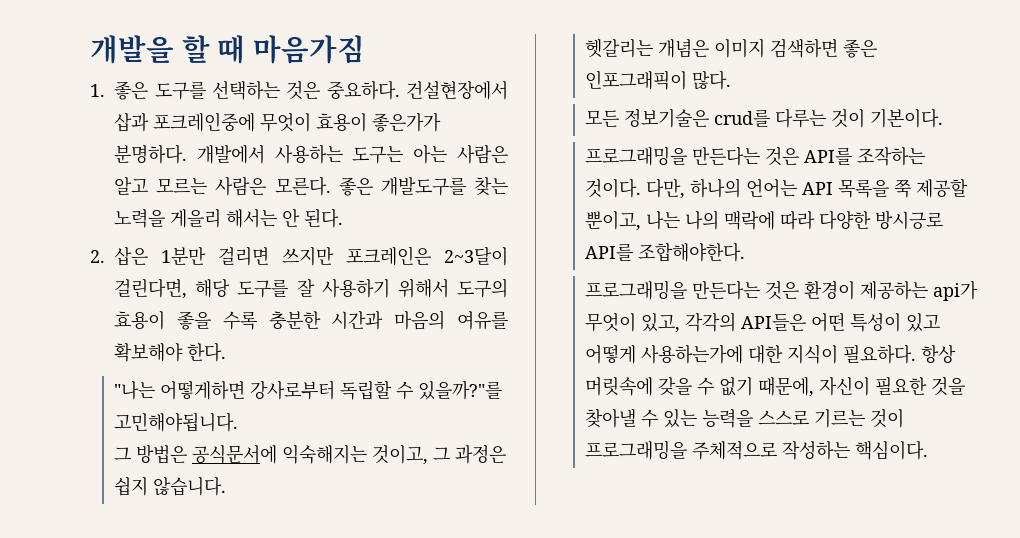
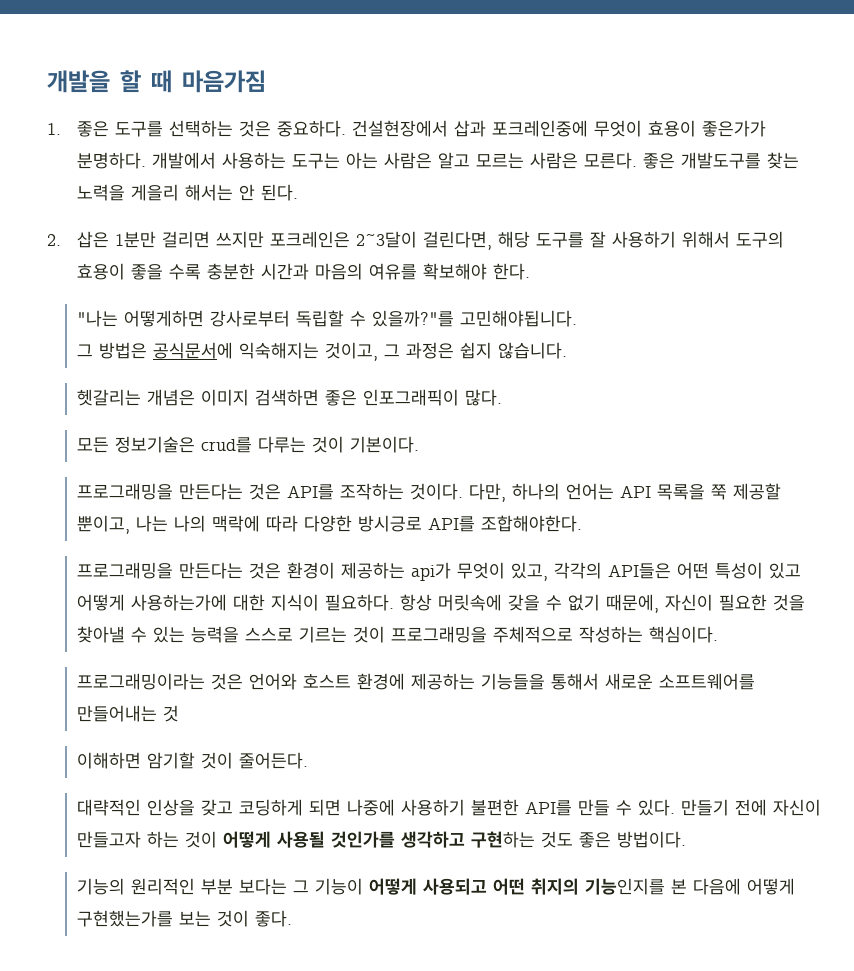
(929, 450) none -> [77,673,756,690] [77,705,180,722] [77,752,309,769] [77,799,822,816] [77,831,687,848] [77,878,796,895] [77,910,293,927] // 프로그래밍이라는 것은 언어와 호스트 환경에 제공하는 기능들을 통해서 새로운 소프트웨어를 만들어내는 것 // 이해하면 암기할 것이 줄어든다. // 대략적인 인상을 갖고 코딩하게 되면 나중에 사용하기 불편한 API를 만들 수 있다. 만들기 전에 자신이 만들고자 하는 것이 어떻게 사용될 것인가를 생각하고 구현하는 것도 좋은 방법이다. // 기능의 원리적인 부분 보다는 그 기능이 어떻게 사용되고 어떤 취지의 기능인지를 본 다음에 어떻게 구현했는가를 보는 것이 좋다.

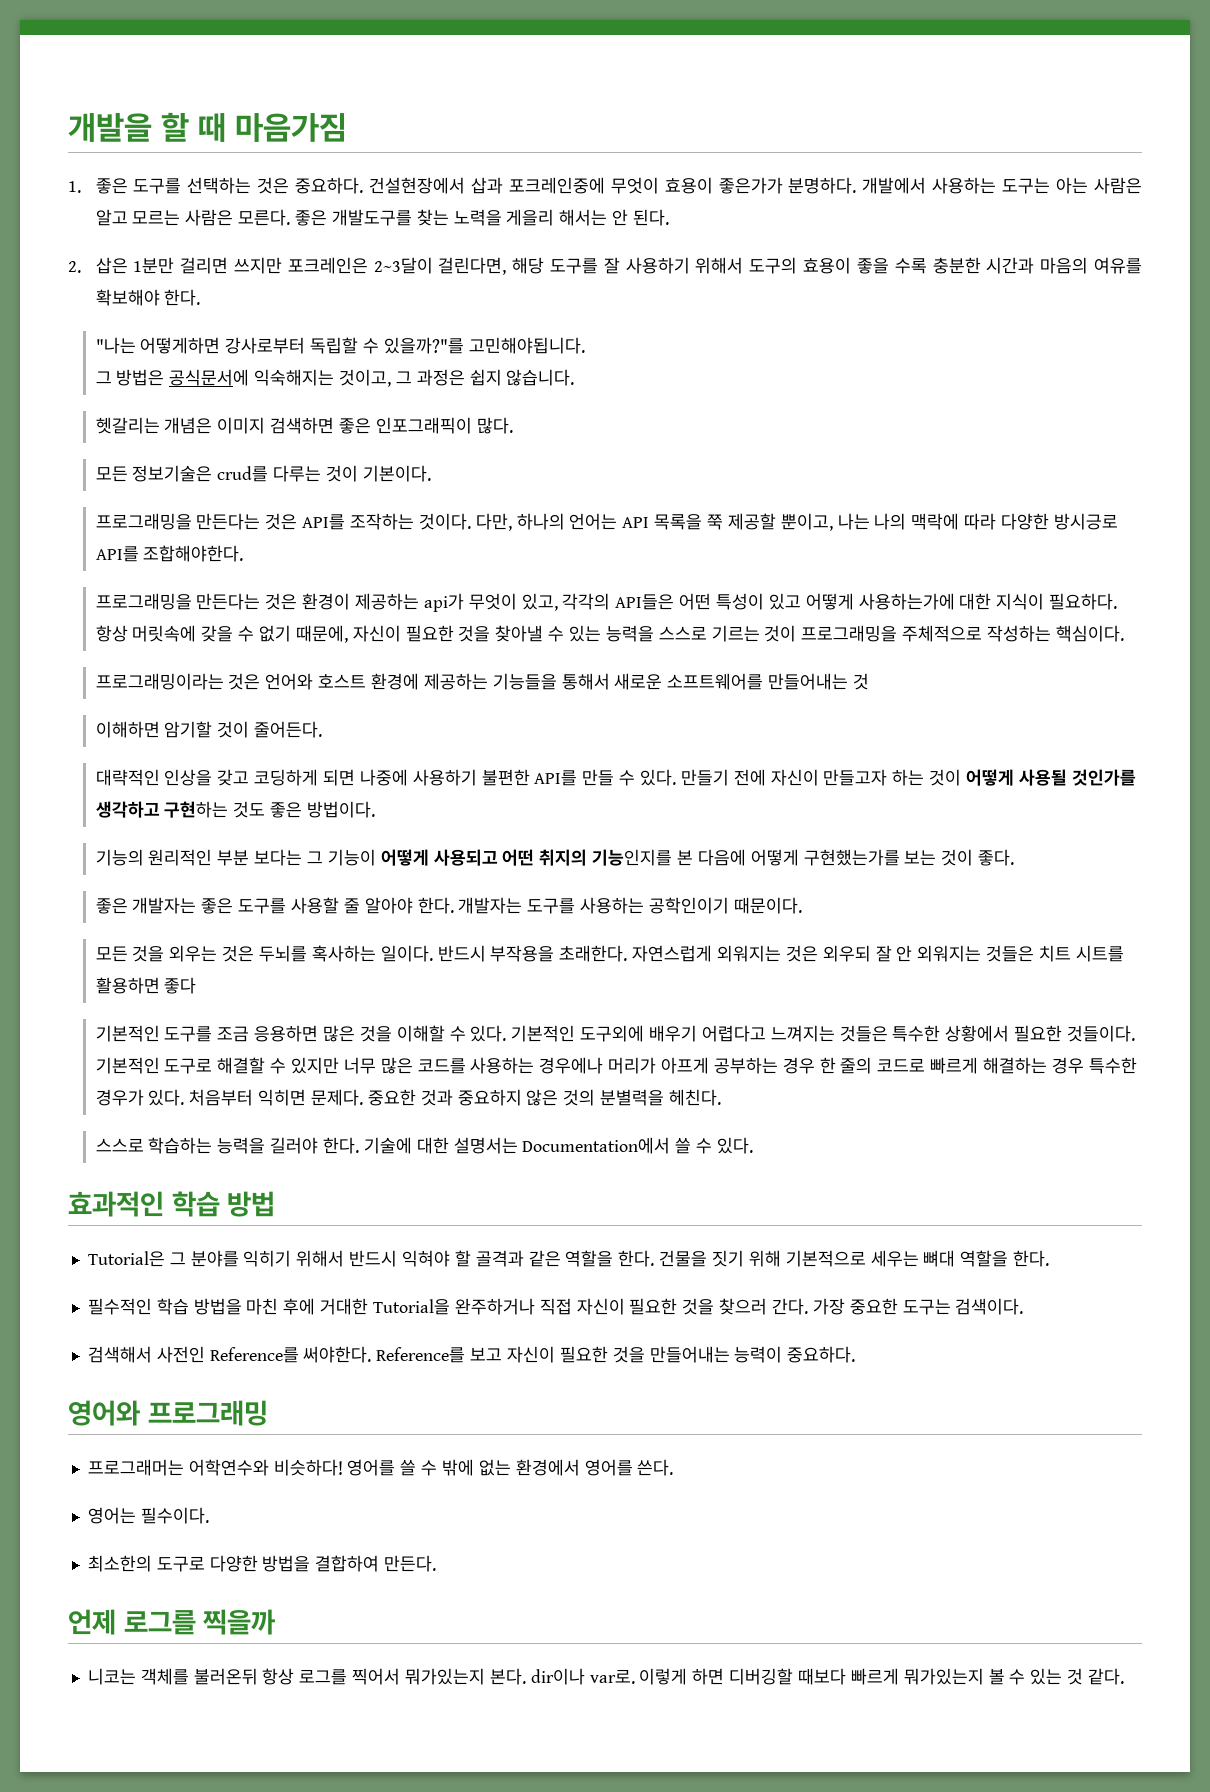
(293, 918) none -> [95,897,802,914] [95,945,1124,962] [95,977,197,994] [95,1025,1136,1042] [95,1057,1137,1074] [95,1089,721,1106] [95,1137,753,1154] [68,1191,276,1217] [87,1250,1050,1267] [87,1298,1024,1315] [87,1346,856,1363] [68,1400,268,1426] [87,1459,674,1476] [87,1507,209,1524] [87,1555,437,1572] [68,1609,276,1635] [87,1668,1125,1685] // 좋은 개발자는 좋은 도구를 사용할 줄 알아야 한다. 개발자는 도구를 사용하는 공학인이기 때문이다. // 모든 것을 외우는 것은 두뇌를 혹사하는 일이다. 반드시 부작용을 초래한다. 자연스럽게 외워지는 것은 외우되 잘 안 외워지는 것들은 치트 시트를 활용하면 좋다 // 기본적인 도구를 조금 응용하면 많은 것을 이해할 수 있다. 기본적인 도구외에 배우기 어렵다고 느껴지는 것들은 특수한 상황에서 필요한 것들이다. 기본적인 도구로 해결할 수 있지만 너무 많은 코드를 사용하는 경우에나 머리가 아프게 공부하는 경우 한 줄의 코드로 빠르게 해결하는 경우 특수한 경우가 있다. 처음부터 익히면 문제다. 중요한 것과 중요하지 않은 것의 분별력을 헤친다. // 스스로 학습하는 능력을 길러야 한다. 기술에 대한 설명서는 Documentation에서 쓸 수 있다. // 효과적인 학습 방법 // Tutorial은 그 분야를 익히기 위해서 반드시 익혀야 할 골격과 같은 역할을 한다. 건물을 짓기 위해 기본적으로 세우는 뼈대 역할을 한다. // 필수적인 학습 방법을 마친 후에 거대한 Tutorial을 완주하거나 직접 자신이 필요한 것을 찾으러 간다. 가장 중요한 도구는 검색이다. // 검색해서 사전인 Reference를 써야한다. Reference를 보고 자신이 필요한 것을 만들어내는 능력이 중요하다. // 영어와 프로그래밍 // 프로그래머는 어학연수와 비슷하다! 영어를 쓸 수 밖에 없는 환경에서 영어를 쓴다. // 영어는 필수이다. // 최소한의 도구로 다양한 방법을 결합하여 만든다. // 언제 로그를 찍을까 // 니코는 객체를 불러온뒤 항상 로그를 찍어서 뭐가있는지 본다. dir이나 var로. 이렇게 하면 디버깅할 때보다 빠르게 뭐가있는지 볼 수 있는 것 같다.

